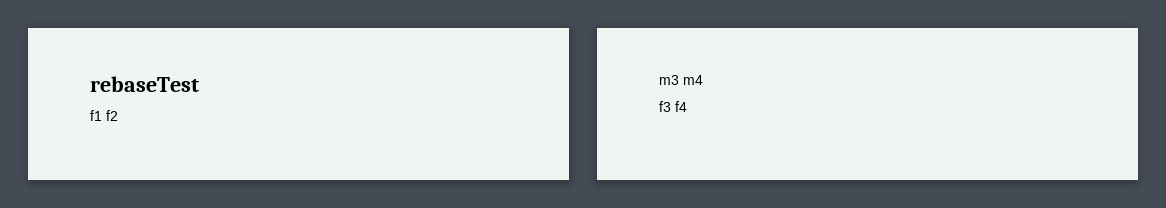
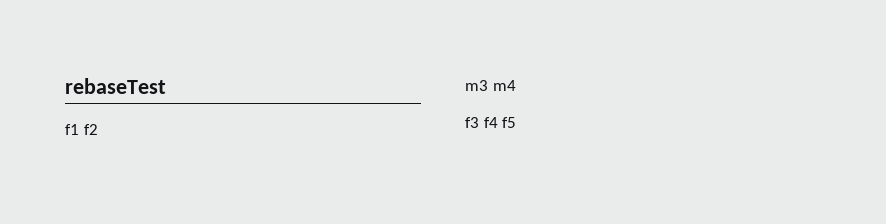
(687, 106) none -> [502,117,517,128] f5

